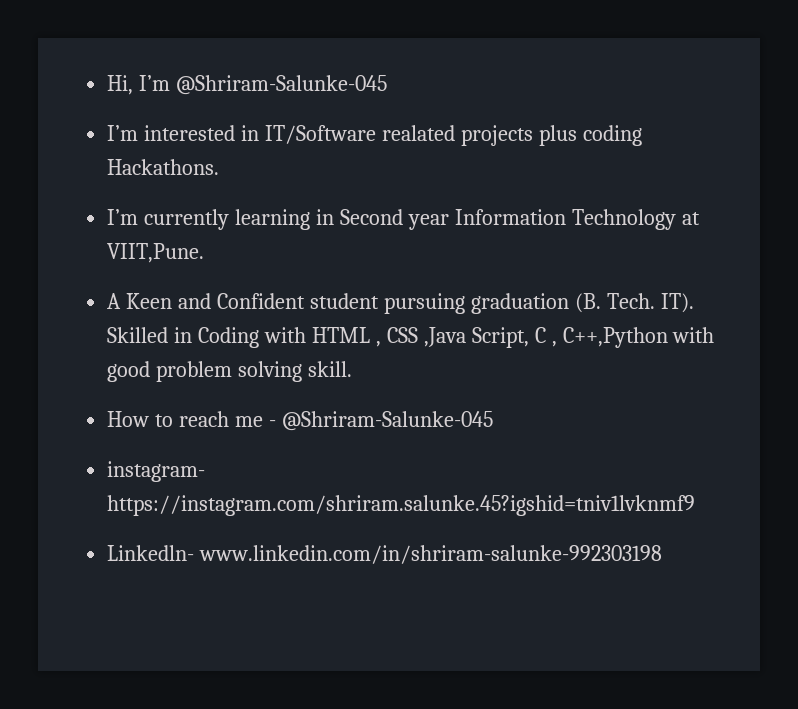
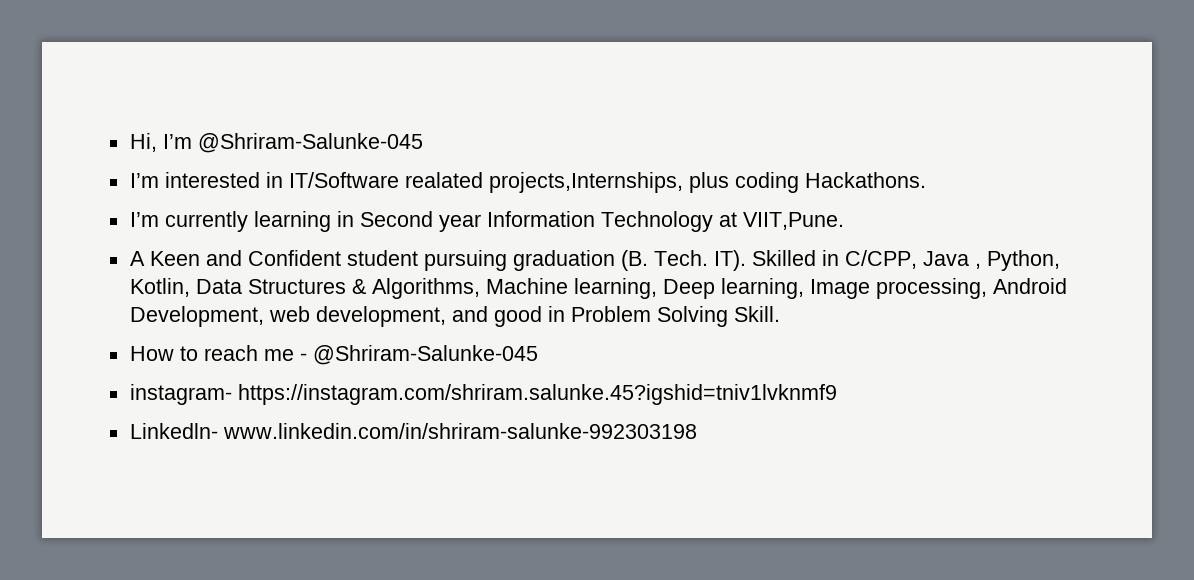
[460,125,533,146] projects -> [488,172,683,193] projects,Internships,
[198,327,715,348] [107,361,353,382] Coding with HTML , CSS ,Java Script, C , C++,Python with good problem solving skill. -> [844,250,1060,271] [129,278,1067,299] [129,306,780,327] C/CPP, Java , Python, Kotlin, Data Structures & Algorithms, Machine learning, Deep learning, Image processing, Android Development, web development, and good in Problem Solving Skill.

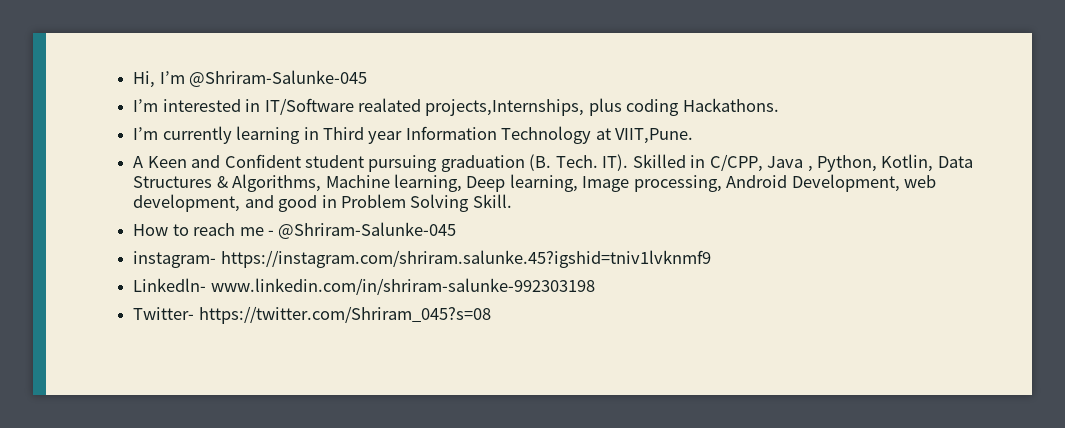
[359,211,433,227] Second -> [322,127,364,140] Third
(697, 431) none -> [133,306,491,324] // Twitter- https://twitter.com/Shriram_045?s=08

